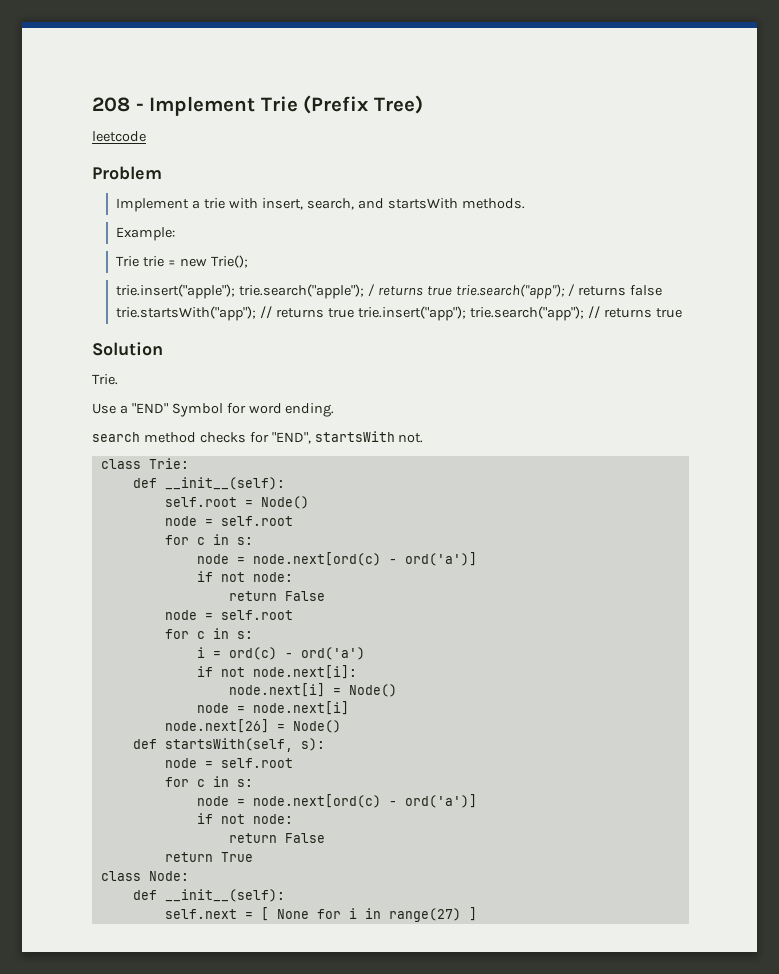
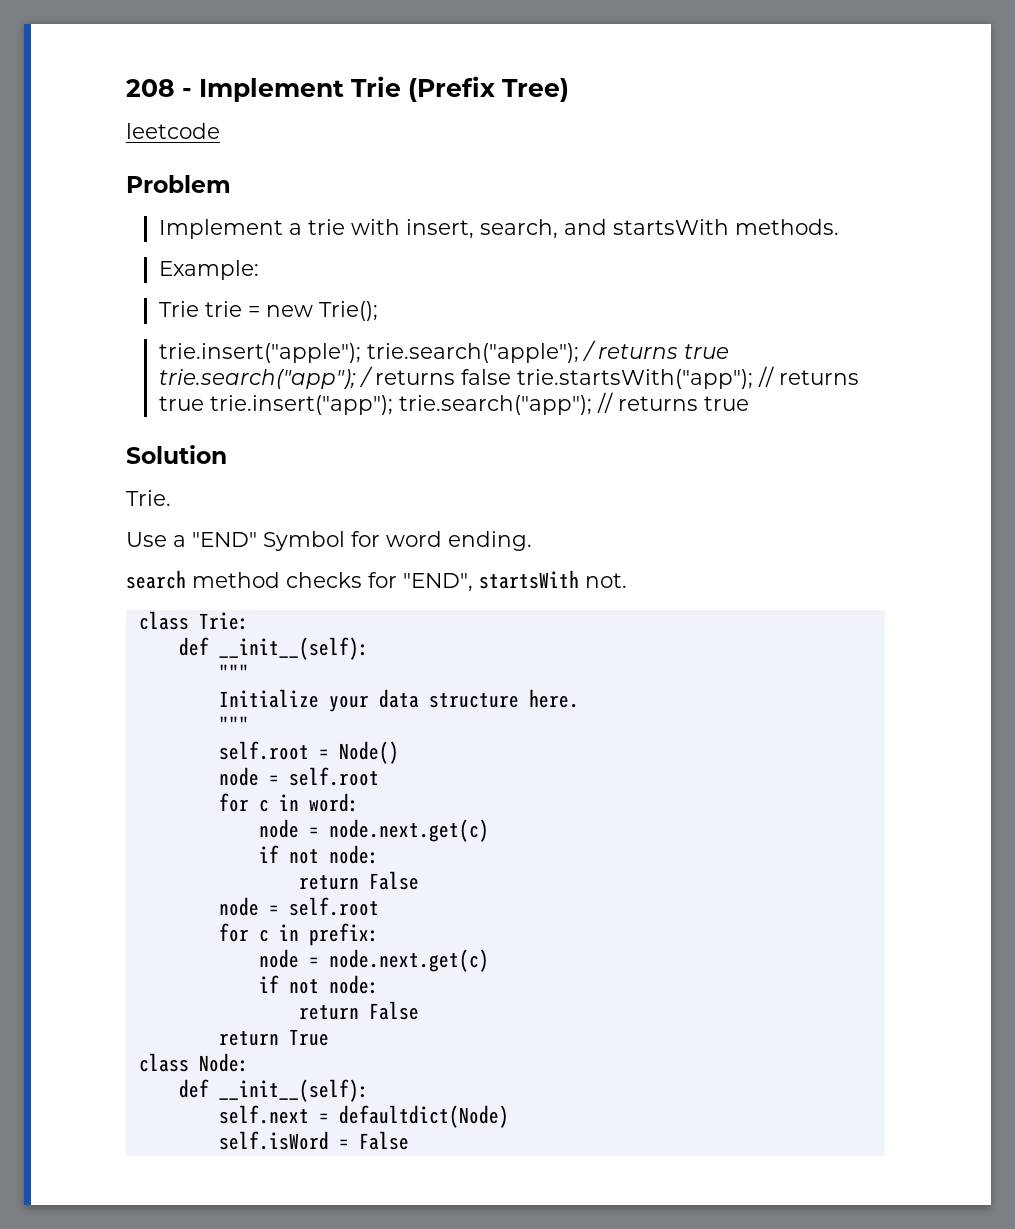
(285, 483) none -> [218,664,249,681] [218,689,579,712] [218,716,249,733] // """ // Initialize your data structure here. // """
[236,537,253,545] [196,552,477,566] s: // node = node.next[ord(c) - ord('a')] -> [308,793,359,812] [258,819,489,842] word: // node = node.next.get(c)
[236,631,253,639] [196,647,365,660] [196,665,357,679] [228,683,397,697] [196,701,349,715] [164,719,341,733] [132,738,325,752] [164,758,293,768] [164,776,253,787] [196,794,477,808] s: // i = ord(c) - ord('a') // if not node.next[i]: // node.next[i] = Node() // node = node.next[i] // node.next[26] = Node() // def startsWith(self, s): // node = self.root // for c in s: // node = node.next[ord(c) - ord('a')] -> [308,923,379,946] [258,949,489,972] prefix: // node = node.next.get(c)
[260,907,477,922] [ None for i in range(27) ] -> [338,1105,509,1128] [218,1131,409,1150] defaultdict(Node) // self.isWord = False

